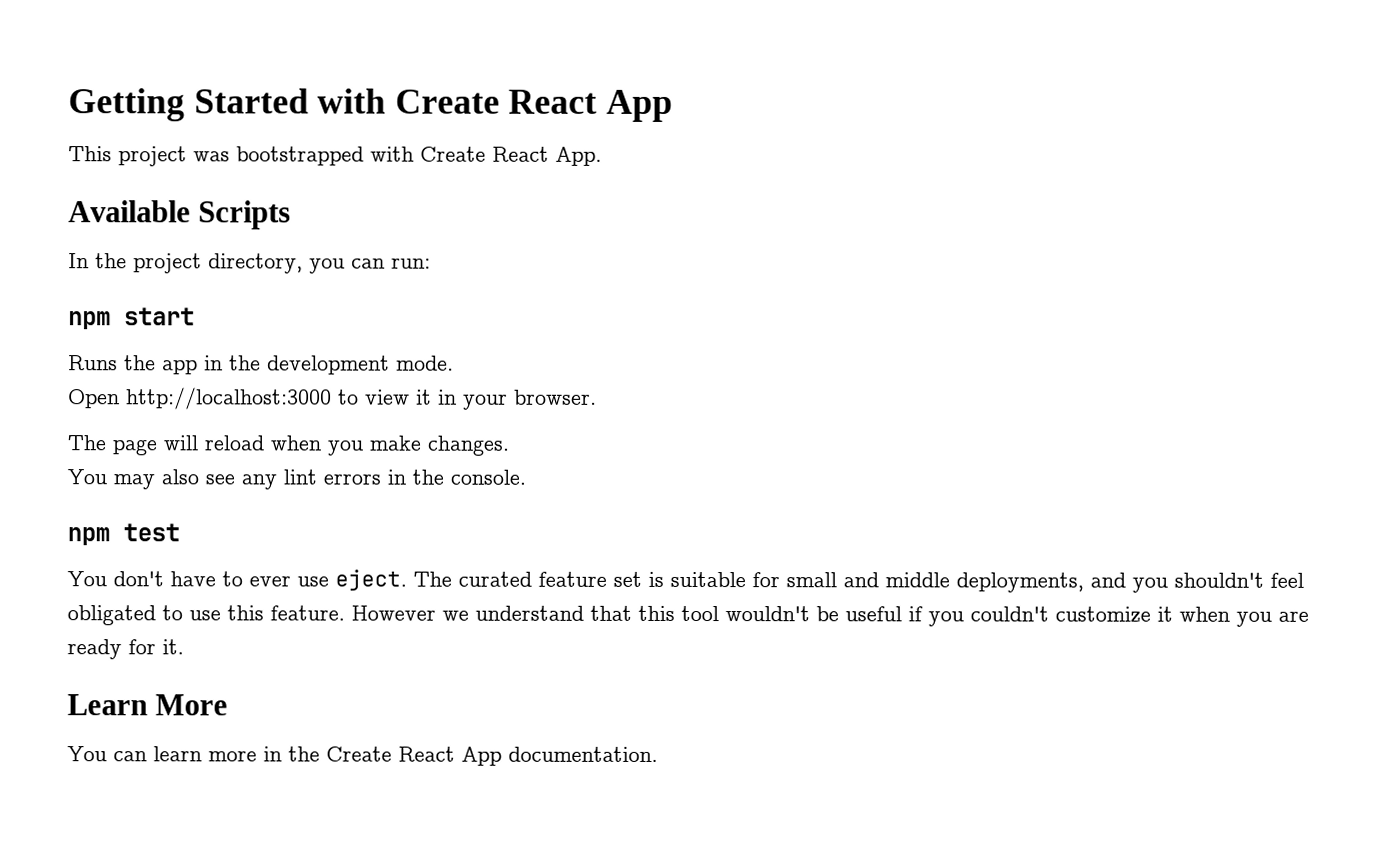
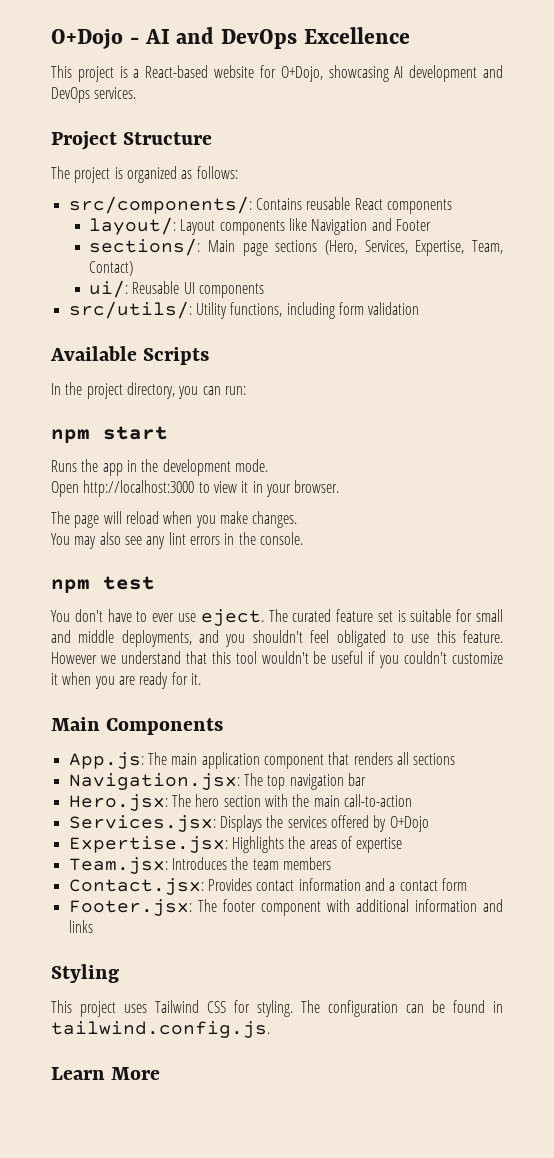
[68,88,673,122] [68,146,602,167] Getting Started with Create React App // This project was bootstrapped with Create React App. -> [51,27,410,49] [51,65,503,82] [51,87,137,103] [51,131,213,150] [51,166,238,183] [68,196,452,214] [89,217,432,235] [89,238,504,256] [89,261,134,276] [89,280,265,298] [68,301,420,319] O+Dojo - AI and DevOps Excellence // This project is a React-based website for O+Dojo, showcasing AI development and DevOps services. // Project Structure // The project is organized as follows: // src/components/: Contains reusable React components // layout/: Layout components like Navigation and Footer // sections/: Main page sections (Hero, Services, Expertise, Team, Contact) // ui/: Reusable UI components // src/utils/: Utility functions, including form validation
[67,694,229,716] [67,746,658,766] Learn More // You can learn more in the Create React App documentation. -> [51,717,224,735] [68,752,456,769] [68,773,366,790] [68,794,412,811] [68,815,429,832] [68,836,403,853] [68,857,331,874] [68,878,467,895] [68,899,504,916] [68,920,93,933] [51,964,119,983] [51,1000,503,1017] [51,1021,270,1038] [51,1067,161,1080] Main Components // App.js: The main application component that renders all sections // Navigation.jsx: The top navigation bar // Hero.jsx: The hero section with the main call-to-action // Services.jsx: Displays the services offered by O+Dojo // Expertise.jsx: Highlights the areas of expertise // Team.jsx: Introduces the team members // Contact.jsx: Provides contact information and a contact form // Footer.jsx: The footer component with additional information and links // Styling // This project uses Tailwind CSS for styling. The configuration can be found in tailwind.config.js. // Learn More

